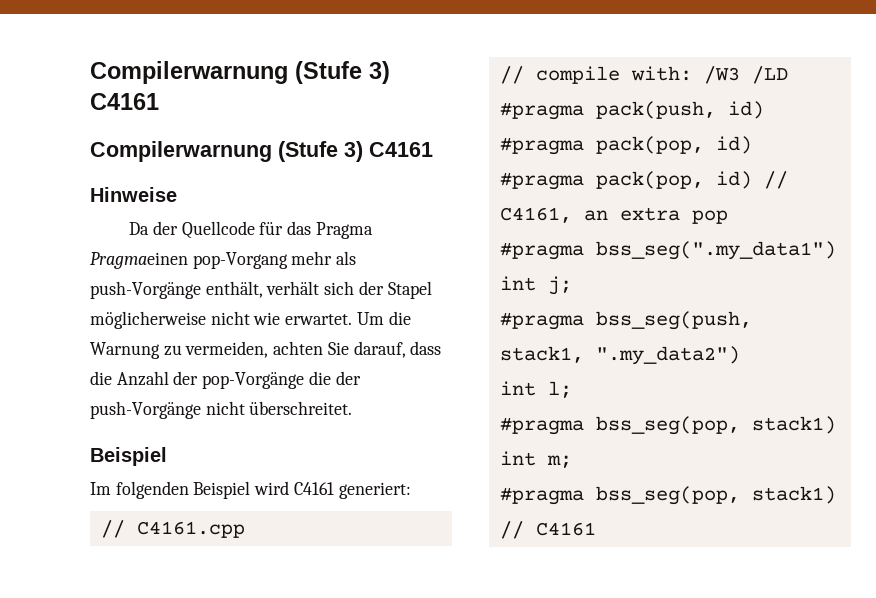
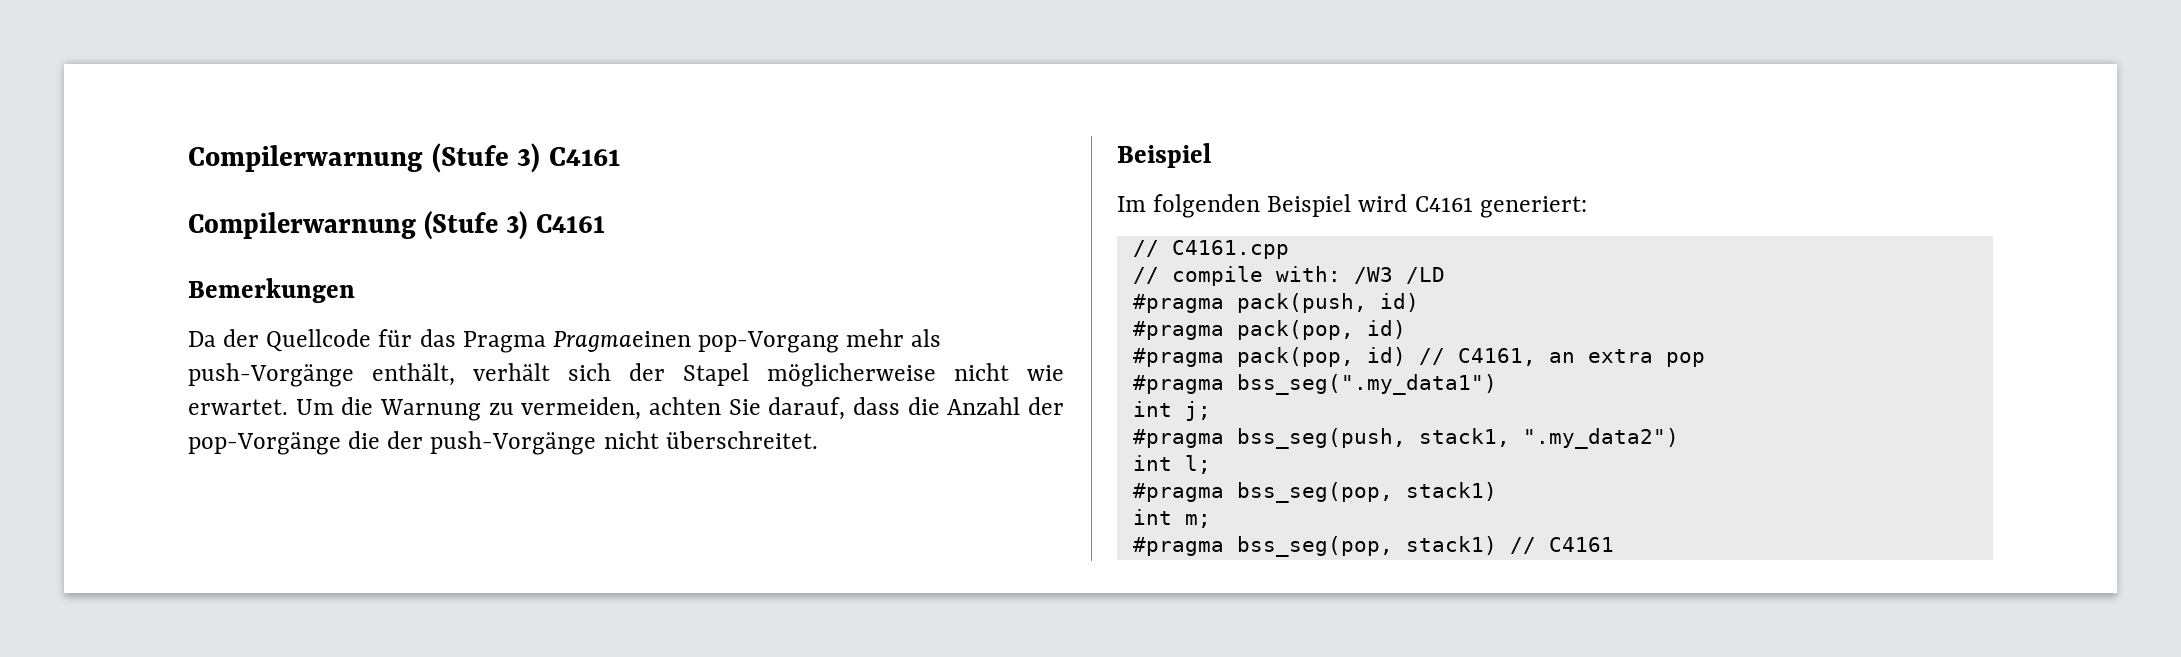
[90,187,177,202] Hinweise -> [188,278,355,303] Bemerkungen

